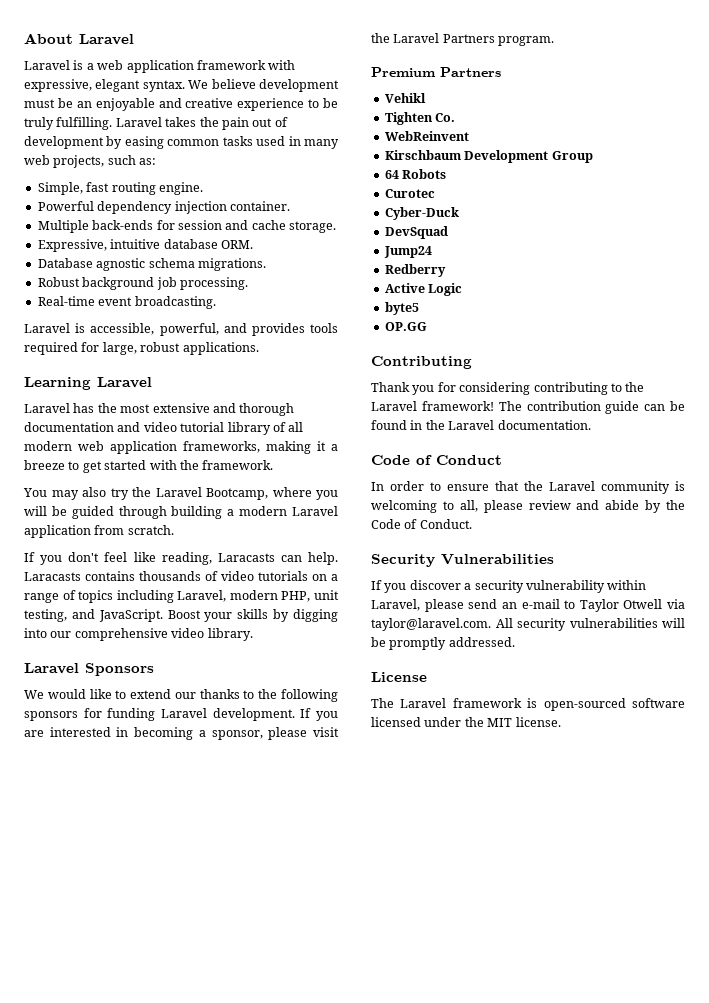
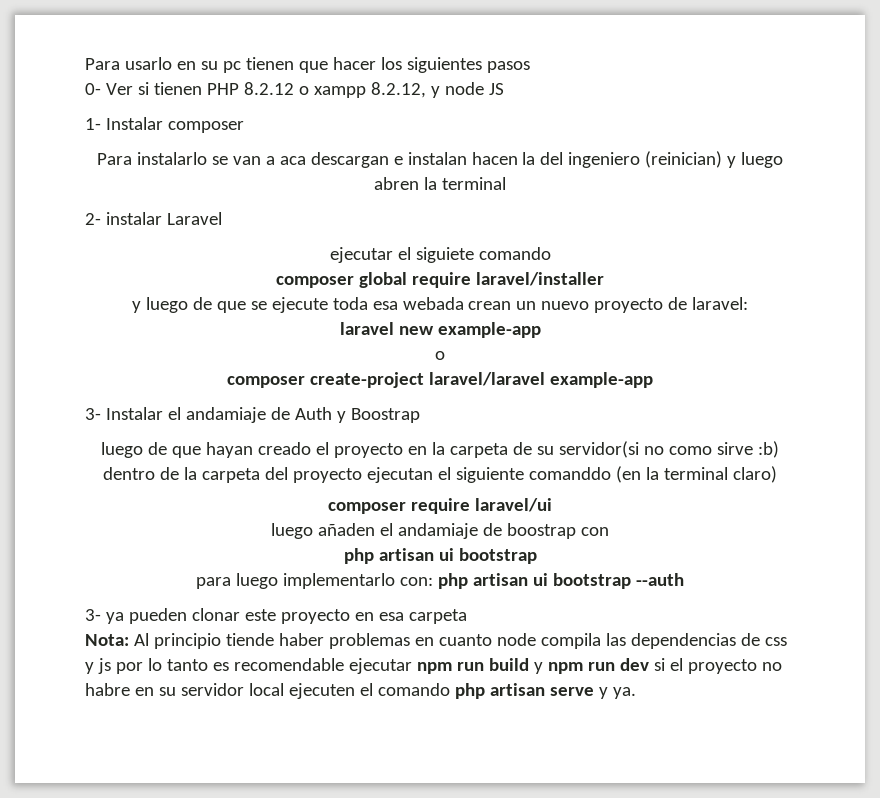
[24,33,134,45] [24,60,296,73] [24,79,339,92] [24,98,338,111] [24,117,288,130] [24,136,339,149] [24,155,157,168] [37,182,203,195] [37,201,290,214] [37,220,336,233] [37,239,253,252] [37,258,266,271] [37,277,248,290] [37,296,216,309] [24,323,338,336] [24,342,259,355] [24,377,152,390] [24,403,295,416] [24,422,304,435] [24,441,338,454] [24,460,274,473] [23,487,338,500] [24,506,338,519] [24,525,174,538] [24,552,338,565] [24,571,338,581] [24,590,339,603] [24,609,338,622] [24,628,253,641] [24,663,154,676] [24,689,338,702] [24,708,338,721] [24,727,340,740] [371,33,555,46] [371,67,501,77] [384,93,426,103] [384,112,456,125] [384,131,469,141] [384,150,593,163] [384,169,447,179] [384,189,435,198] [384,207,459,220] [384,226,448,239] [383,246,432,258] [384,264,446,277] [384,283,463,296] [384,302,419,315] [384,322,427,331] [371,356,472,369] [371,382,645,395] [371,401,685,414] [371,420,591,430] [371,455,502,465] [371,481,685,494] [371,500,685,513] [371,519,472,529] [371,554,554,567] [371,580,647,593] [371,599,685,612] [371,618,685,631] [371,637,515,650] [371,672,427,682] [371,698,685,711] [371,717,561,727] About Laravel // Laravel is a web application framework with expressive, elegant syntax. We believe development must be an enjoyable and creative experience to be truly fulfilling. Laravel takes the pain out of development by easing common tasks used in many web projects, such as: // Simple, fast routing engine. // Powerful dependency injection container. // Multiple back-ends for session and cache storage. // Expressive, intuitive database ORM. // Database agnostic schema migrations. // Robust background job processing. // Real-time event broadcasting. // Laravel is accessible, powerful, and provides tools required for large, robust applications. // Learning Laravel // Laravel has the most extensive and thorough documentation and video tutorial library of all modern web application frameworks, making it a breeze to get started with the framework. // You may also try the Laravel Bootcamp, where you will be guided through building a modern Laravel application from scratch. // If you don't feel like reading, Laracasts can help. Laracasts contains thousands of video tutorials on a range of topics including Laravel, modern PHP, unit testing, and JavaScript. Boost your skills by digging into our comprehensive video library. // Laravel Sponsors // We would like to extend our thanks to the following sponsors for funding Laravel development. If you are interested in becoming a sponsor, please visit the Laravel Partners program. // Premium Partners // Vehikl // Tighten Co. // WebReinvent // Kirschbaum Development Group // 64 Robots // Curotec // Cyber-Duck // DevSquad // Jump24 // Redberry // Active Logic // byte5 // OP.GG // Contributing // Thank you for considering contributing to the Laravel framework! The contribution guide can be found in the Laravel documentation. // Code of Conduct // In order to ensure that the Laravel community is welcoming to all, please review and abide by the Code of Conduct. // Security Vulnerabilities // If you discover a security vulnerability within Laravel, please send an e-mail to Taylor Otwell via taylor@laravel.com. All security vulnerabilities will be promptly addressed. // License // The Laravel framework is open-sourced software licensed under the MIT license. -> [85,57,530,73] [85,82,504,98] [85,117,244,133] [96,151,784,168] [374,177,506,190] [85,212,222,225] [329,247,551,263] [276,272,604,288] [131,297,749,313] [339,322,541,338] [435,351,445,360] [227,372,653,388] [85,407,420,423] [101,441,779,458] [103,466,777,483] [328,498,552,514] [271,523,609,539] [343,548,537,564] [196,573,684,589] [85,608,467,624] [85,633,787,649] [85,658,782,674] [85,683,636,699] Para usarlo en su pc tienen que hacer los siguientes pasos // 0- Ver si tienen PHP 8.2.12 o xampp 8.2.12, y node JS // 1- Instalar composer // Para instalarlo se van a aca descargan e instalan hacen la del ingeniero (reinician) y luego abren la terminal // 2- instalar Laravel // ejecutar el siguiete comando // composer global require laravel/installer // y luego de que se ejecute toda esa webada crean un nuevo proyecto de laravel: // laravel new example-app // o // composer create-project laravel/laravel example-app // 3- Instalar el andamiaje de Auth y Boostrap // luego de que hayan creado el proyecto en la carpeta de su servidor(si no como sirve :b) dentro de la carpeta del proyecto ejecutan el siguiente comanddo (en la terminal claro) // composer require laravel/ui // luego añaden el andamiaje de boostrap con // php artisan ui bootstrap // para luego implementarlo con: php artisan ui bootstrap --auth // 3- ya pueden clonar este proyecto en esa carpeta // Nota: Al principio tiende haber problemas en cuanto node compila las dependencias de css y js por lo tanto es recomendable ejecutar npm run build y npm run dev si el proyecto no habre en su servidor local ejecuten el comando php artisan serve y ya.

